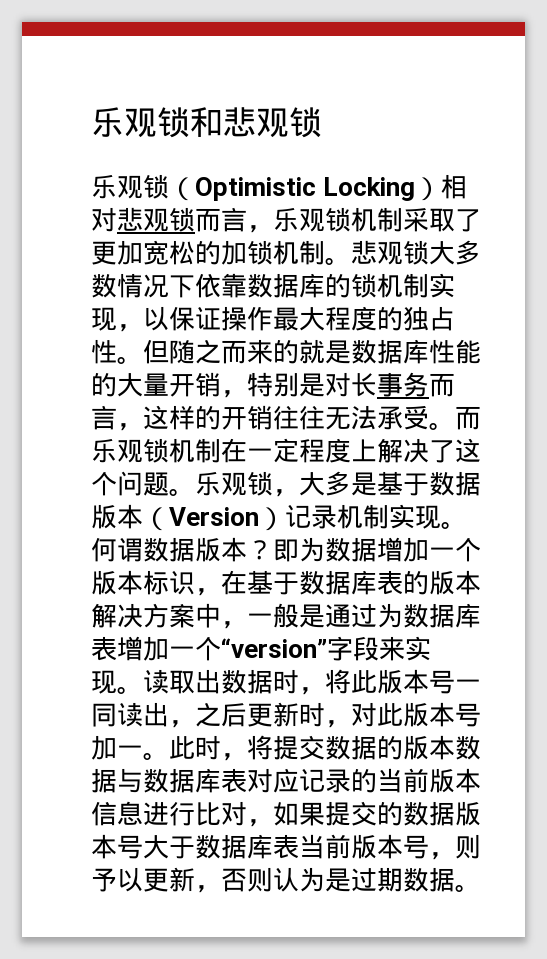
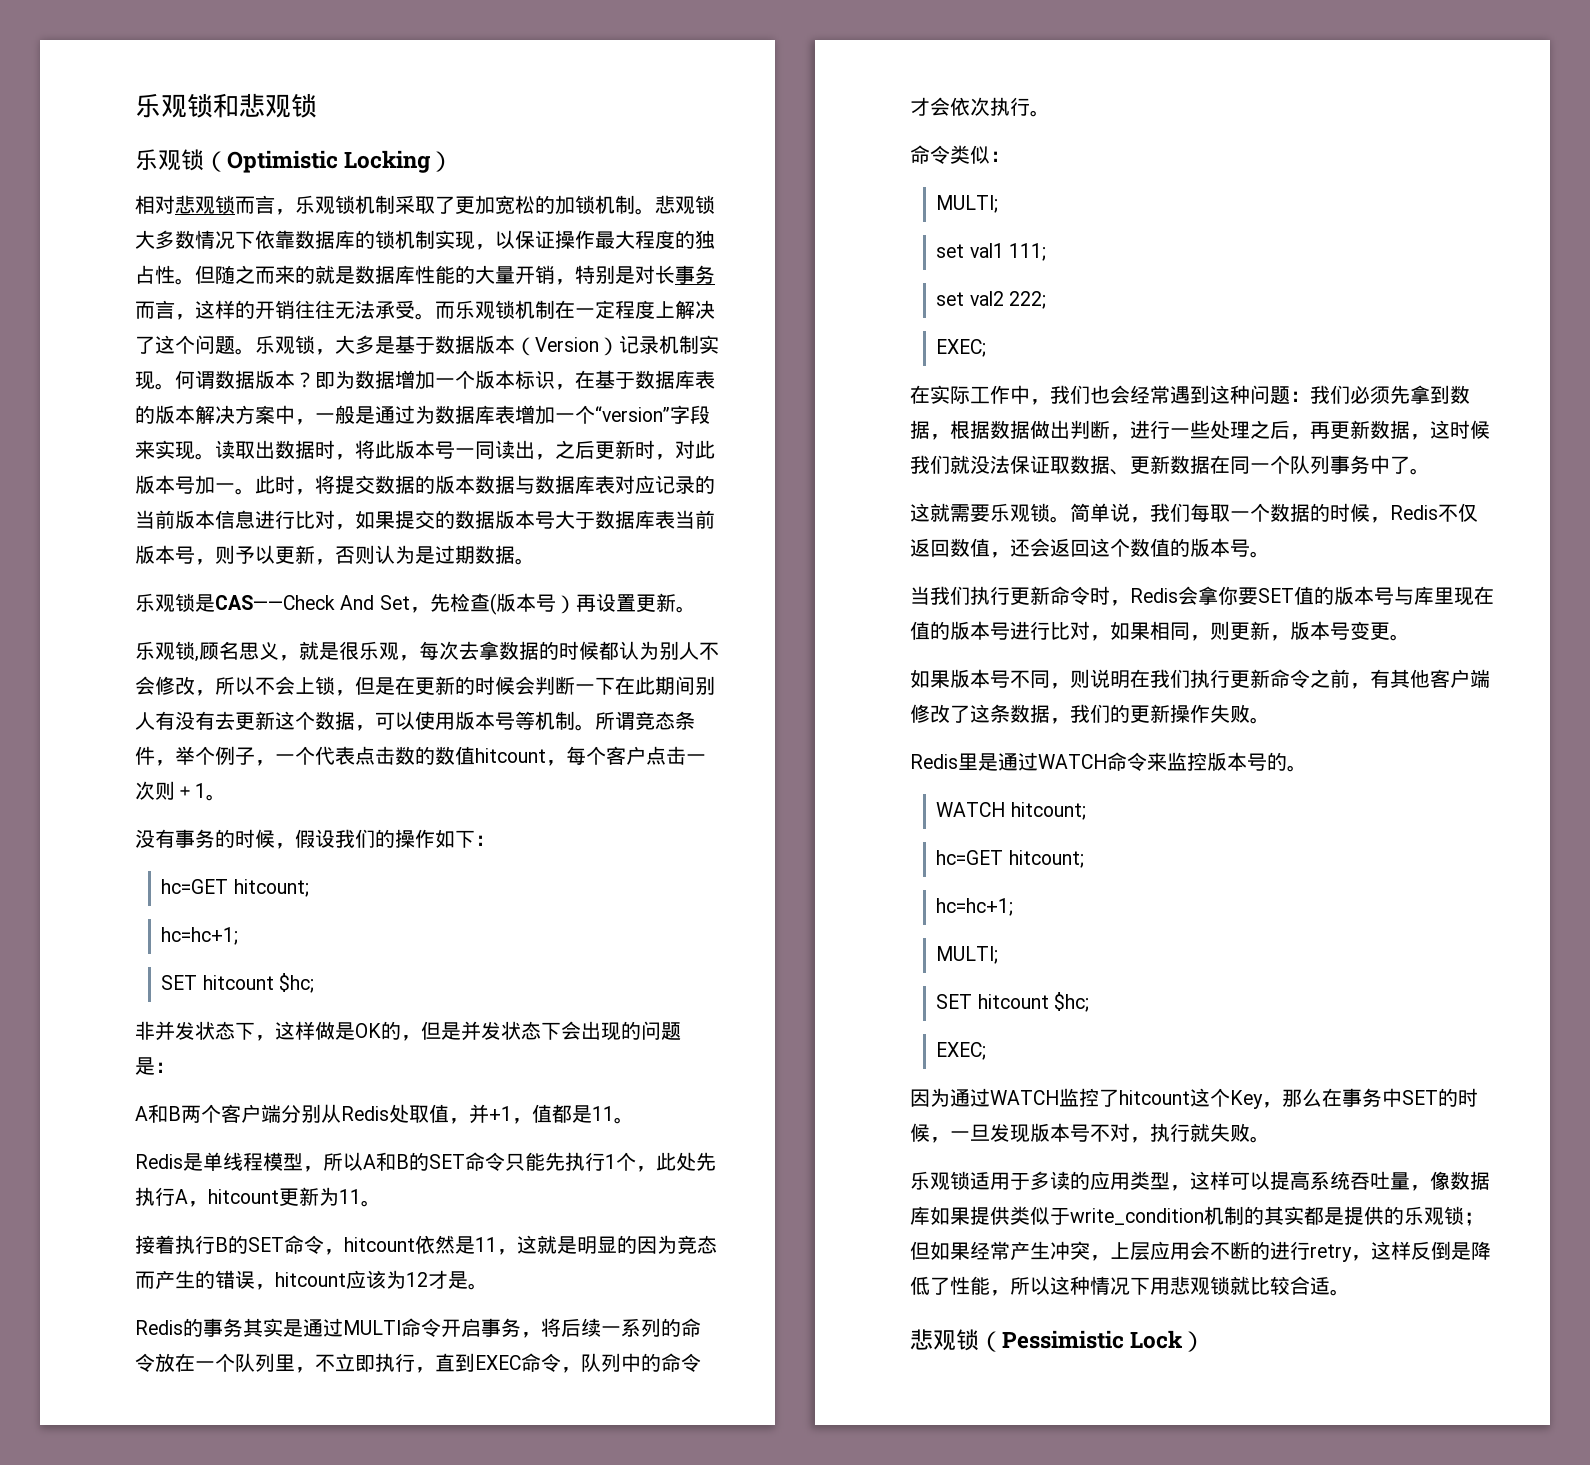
(442, 189) none -> (454, 161) //
(481, 888) none -> [135,593,696,615] [135,641,719,662] [135,676,715,696] [135,711,695,731] [135,746,706,766] [135,781,226,801] [135,829,495,849] [161,879,309,897] [161,927,239,945] [161,973,314,993] [135,1021,681,1041] [135,1057,175,1075] [135,1104,634,1124] [135,1152,716,1172] [135,1187,381,1207] [135,1235,717,1255] [135,1270,488,1290] [135,1318,701,1338] [135,1353,701,1373] [910,97,1050,117] [910,145,1010,164] [936,195,999,213] [936,243,1046,261] [936,291,1046,309] [936,339,987,357] [910,385,1470,405] [910,420,1490,440] [910,455,1430,475] [910,503,1478,523] [910,538,1270,558] [910,586,1494,606] [910,621,1410,641] [910,669,1490,689] [910,704,1270,724] [910,752,1307,772] [936,802,1086,820] [936,850,1084,868] [936,898,1014,916] [936,946,999,964] [936,992,1089,1012] [936,1042,987,1060] [910,1088,1478,1109] [910,1123,1270,1143] [910,1171,1490,1191] [910,1206,1484,1226] [910,1241,1491,1262] [910,1276,1350,1296] [910,1329,1206,1352] // 乐观锁是CAS——Check And Set，先检查(版本号）再设置更新。 // 乐观锁,顾名思义，就是很乐观，每次去拿数据的时候都认为别人不会修改，所以不会上锁，但是在更新的时候会判断一下在此期间别人有没有去更新这个数据，可以使用版本号等机制。所谓竞态条件，举个例子，一个代表点击数的数值hitcount，每个客户点击一次则＋1。 // 没有事务的时候，假设我们的操作如下： // hc=GET hitcount; // hc=hc+1; // SET hitcount $hc; // 非并发状态下，这样做是OK的，但是并发状态下会出现的问题是： // A和B两个客户端分别从Redis处取值，并+1，值都是11。 // Redis是单线程模型，所以A和B的SET命令只能先执行1个，此处先执行A，hitcount更新为11。 // 接着执行B的SET命令，hitcount依然是11，这就是明显的因为竞态而产生的错误，hitcount应该为12才是。 // Redis的事务其实是通过MULTI命令开启事务，将后续一系列的命令放在一个队列里，不立即执行，直到EXEC命令，队列中的命令才会依次执行。 // 命令类似： // MULTI; // set val1 111; // set val2 222; // EXEC; // 在实际工作中，我们也会经常遇到这种问题：我们必须先拿到数据，根据数据做出判断，进行一些处理之后，再更新数据，这时候我们就没法保证取数据、更新数据在同一个队列事务中了。 // 这就需要乐观锁。简单说，我们每取一个数据的时候，Redis不仅返回数值，还会返回这个数值的版本号。 // 当我们执行更新命令时，Redis会拿你要SET值的版本号与库里现在值的版本号进行比对，如果相同，则更新，版本号变更。 // 如果版本号不同，则说明在我们执行更新命令之前，有其他客户端修改了这条数据，我们的更新操作失败。 // Redis里是通过WATCH命令来监控版本号的。 // WATCH hitcount; // hc=GET hitcount; // hc=hc+1; // MULTI; // SET hitcount $hc; // EXEC; // 因为通过WATCH监控了hitcount这个Key，那么在事务中SET的时候，一旦发现版本号不对，执行就失败。 // 乐观锁适用于多读的应用类型，这样可以提高系统吞吐量，像数据库如果提供类似于write_condition机制的其实都是提供的乐观锁；但如果经常产生冲突，上层应用会不断的进行retry，这样反倒是降低了性能，所以这种情况下用悲观锁就比较合适。 // 悲观锁（Pessimistic Lock）

